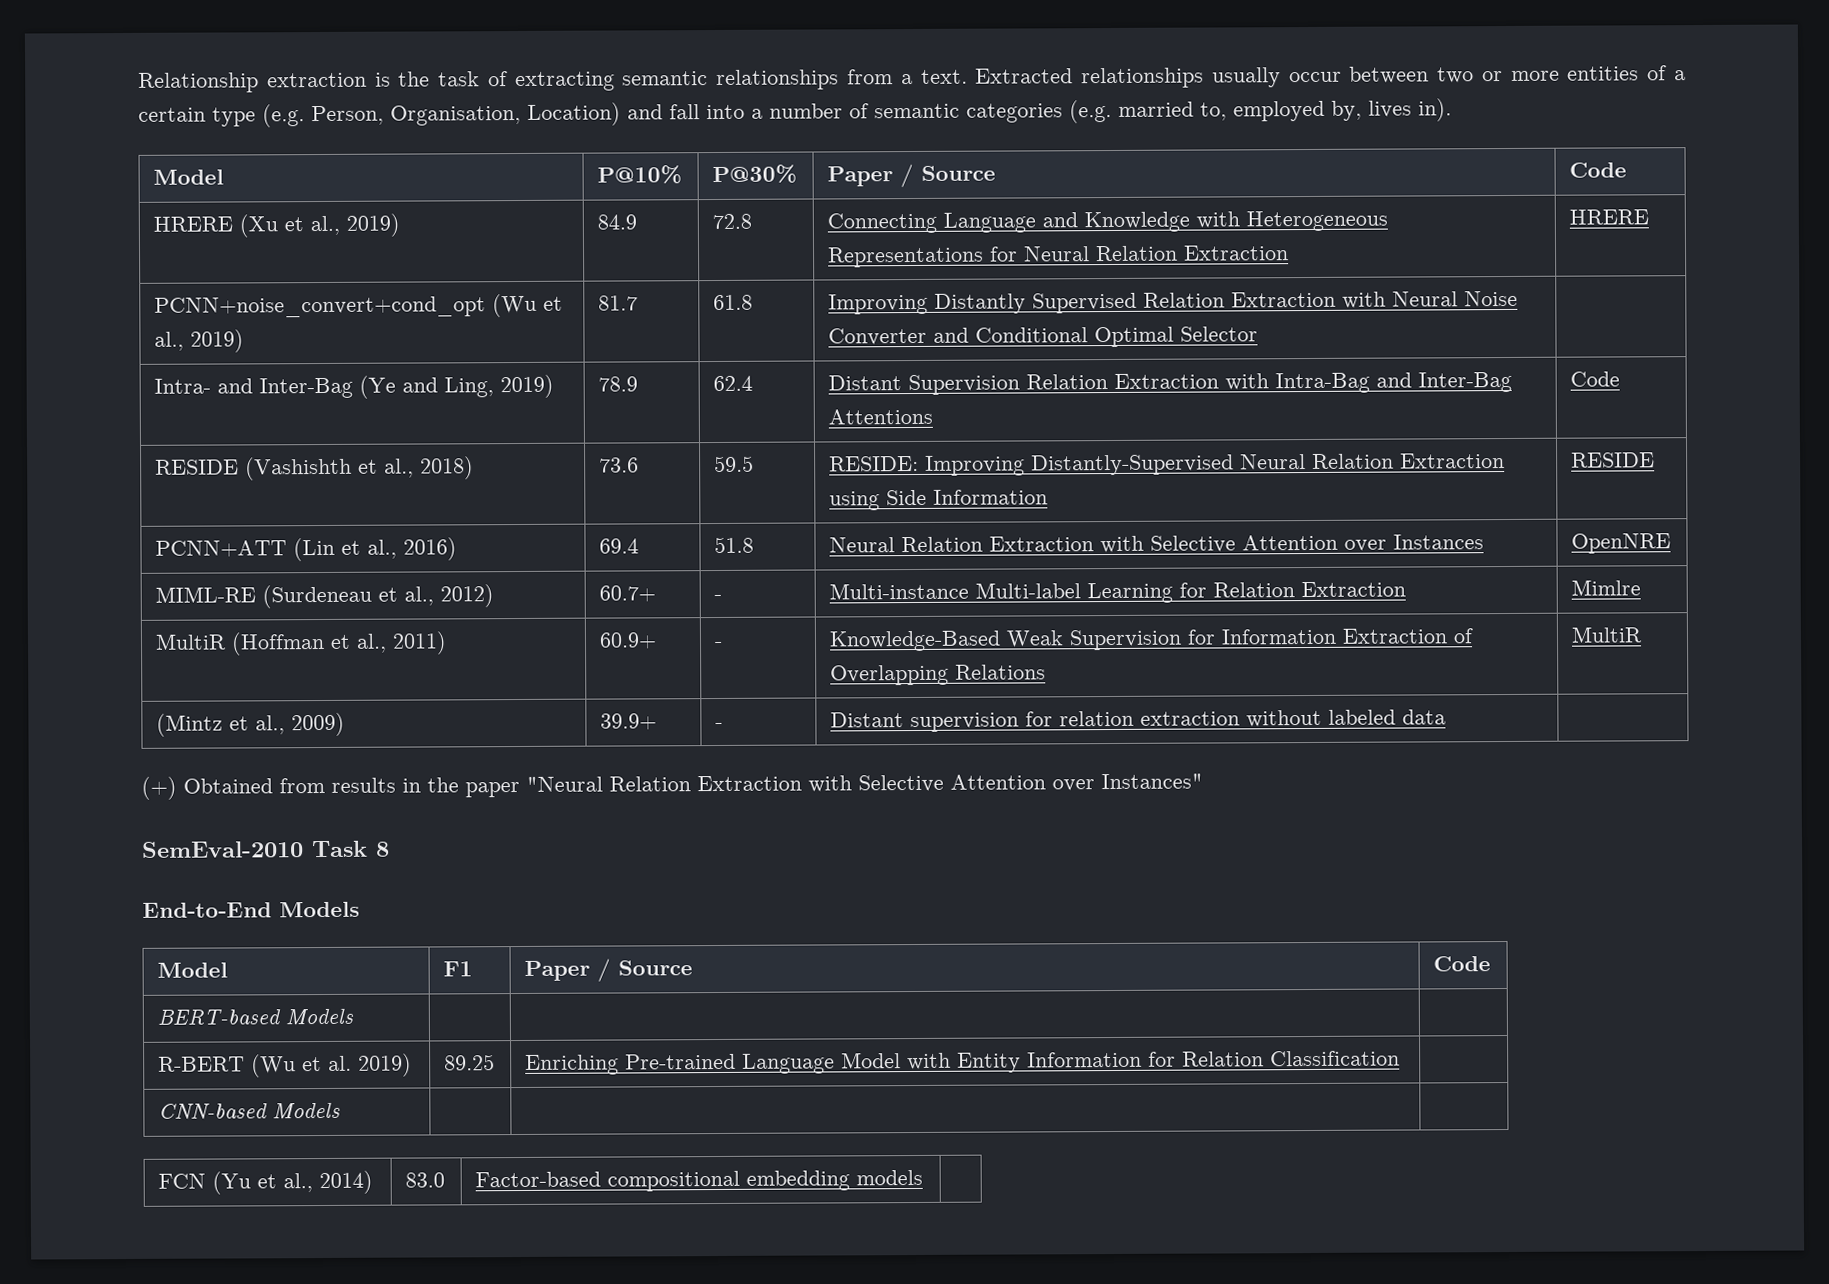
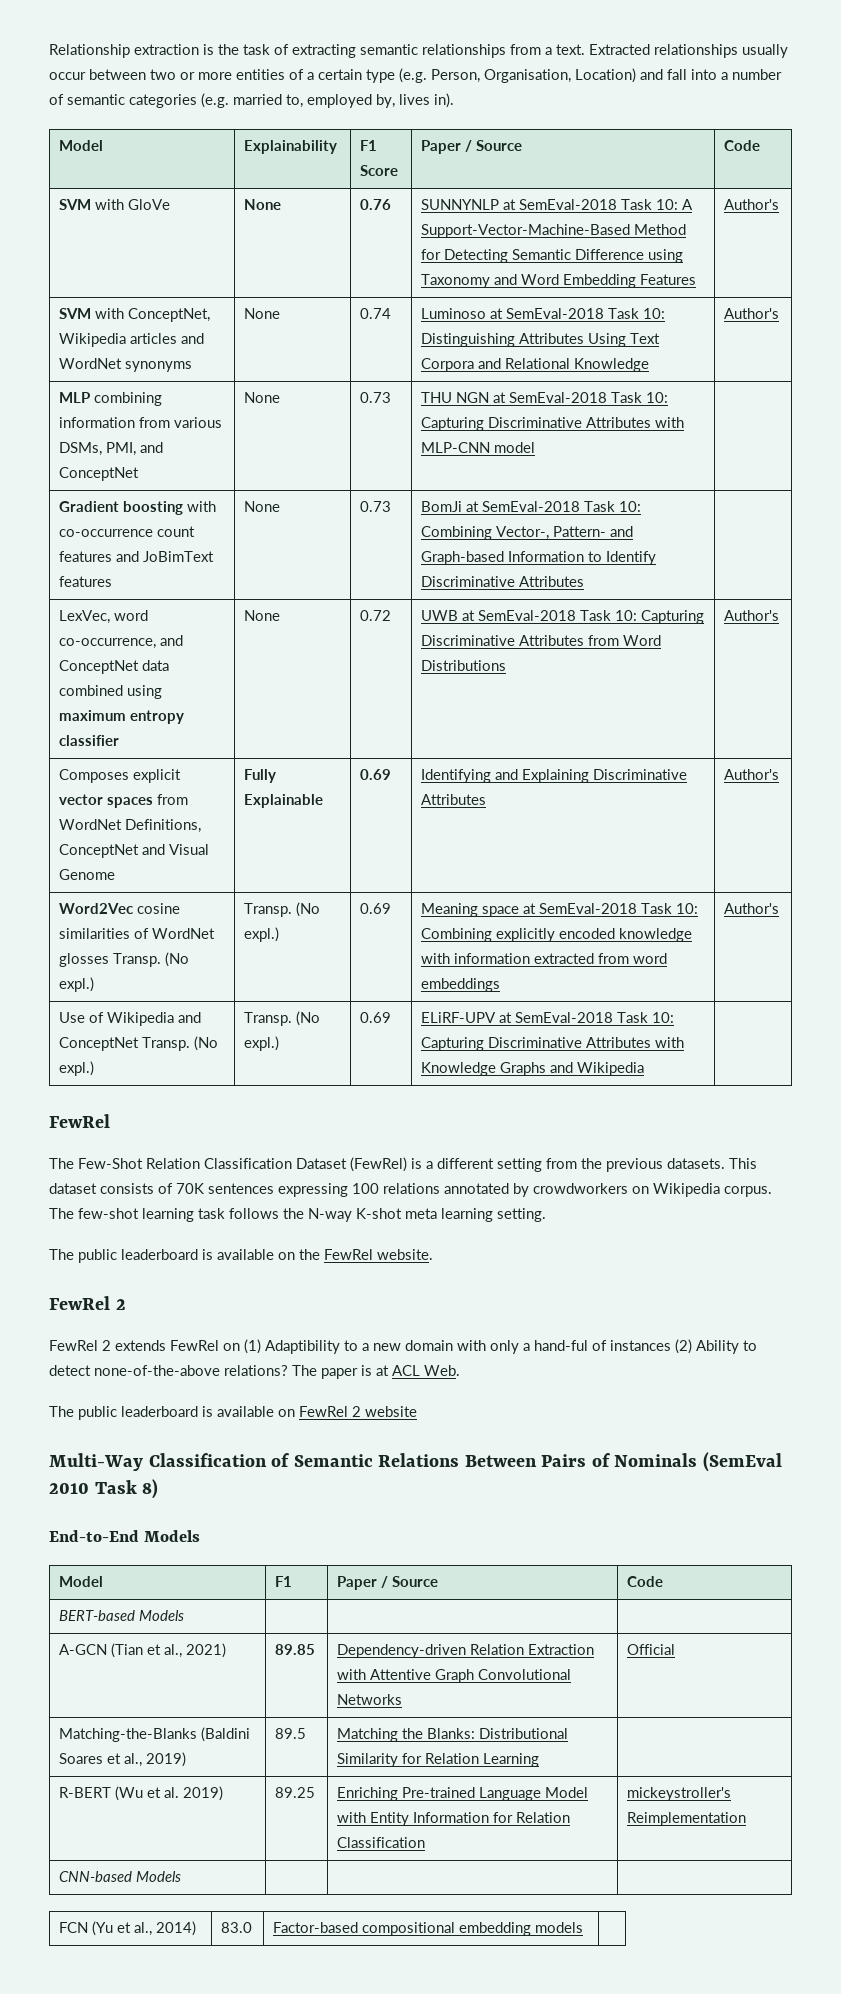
[596,165,682,184] [711,164,797,184] [826,163,996,188] [1568,162,1627,178] [152,213,400,238] [596,214,637,230] [711,213,752,230] [826,210,1388,234] [827,245,1289,268] [1568,209,1649,225] [153,293,563,318] [153,329,244,353] [597,295,638,311] [712,294,753,311] [827,290,1518,315] [827,326,1258,348] [153,374,554,399] [597,376,638,392] [712,375,753,392] [827,371,1512,396] [827,408,933,425] [1569,371,1620,387] [154,456,474,481] [598,457,639,473] [713,455,754,473] [828,453,1505,476] [828,489,1048,511] [1570,452,1655,468] [154,537,457,562] [598,538,639,554] [713,536,754,554] [828,534,1484,554] [1570,533,1671,554] [154,584,494,609] [598,585,656,602] [713,594,722,601] [828,581,1406,604] [1570,579,1641,596] [154,631,447,656] [598,632,657,649] [713,641,723,648] [828,628,1474,652] [829,664,1046,686] [1570,626,1643,643] [155,712,345,737] [599,713,657,730] [714,722,723,729] [829,709,1446,733] [141,773,1203,800] [142,840,390,858] P@10% | P@30% | Paper / Source | Code // HRERE (Xu et al., 2019) | 84.9 | 72.8 | Connecting Language and Knowledge with Heterogeneous Representations for Neural Relation Extraction | HRERE // PCNN+noise_convert+cond_opt (Wu et al., 2019) | 81.7 | 61.8 | Improving Distantly Supervised Relation Extraction with Neural Noise Converter and Conditional Optimal Selector | // Intra- and Inter-Bag (Ye and Ling, 2019) | 78.9 | 62.4 | Distant Supervision Relation Extraction with Intra-Bag and Inter-Bag Attentions | Code // RESIDE (Vashishth et al., 2018) | 73.6 | 59.5 | RESIDE: Improving Distantly-Supervised Neural Relation Extraction using Side Information | RESIDE // PCNN+ATT (Lin et al., 2016) | 69.4 | 51.8 | Neural Relation Extraction with Selective Attention over Instances | OpenNRE // MIML-RE (Surdeneau et al., 2012) | 60.7+ | - | Multi-instance Multi-label Learning for Relation Extraction | Mimlre // MultiR (Hoffman et al., 2011) | 60.9+ | - | Knowledge-Based Weak Supervision for Information Extraction of Overlapping Relations | MultiR // (Mintz et al., 2009) | 39.9+ | - | Distant supervision for relation extraction without labeled data | // (+) Obtained from results in the paper "Neural Relation Extraction with Selective Attention over Instances" // SemEval-2010 Task 8 -> [244,140,338,154] [360,140,378,151] [360,165,399,176] [421,140,523,154] [724,140,761,151] [59,199,171,210] [244,199,282,210] [360,199,392,210] [421,199,694,210] [421,224,687,238] [421,249,684,263] [421,274,697,288] [724,199,780,210] [59,308,211,322] [59,333,205,347] [59,358,193,372] [244,308,281,319] [360,308,392,319] [421,308,666,319] [421,333,661,347] [421,358,650,372] [724,308,780,319] [59,392,163,406] [59,417,223,428] [59,442,164,456] [59,467,140,481] [244,392,281,403] [360,392,392,403] [421,392,669,403] [421,417,685,431] [421,442,536,453] [59,501,217,515] [59,526,196,537] [59,551,215,562] [59,576,113,587] [244,501,281,512] [360,501,392,512] [421,501,642,512] [421,526,634,540] [421,551,657,565] [421,576,585,587] [59,610,149,624] [59,635,184,649] [59,660,170,674] [59,685,163,699] [59,710,185,724] [59,735,120,746] [244,610,281,621] [360,610,392,621] [421,610,705,624] [421,635,662,646] [421,660,507,671] [724,610,780,621] [59,769,182,783] [59,794,189,808] [59,819,202,833] [59,844,210,858] [59,869,116,880] [244,769,277,783] [244,794,324,808] [360,769,392,780] [421,769,688,783] [421,794,487,805] [724,769,780,780] [59,903,181,914] [59,928,216,939] [59,952,190,967] [59,977,95,992] [244,902,321,917] [244,927,280,942] [360,903,392,914] [421,903,699,917] [421,928,693,942] [421,953,668,964] [421,978,501,992] [724,903,780,914] [59,1012,202,1026] [59,1036,219,1051] [59,1061,95,1076] [244,1011,321,1026] [244,1036,280,1051] [360,1012,392,1023] [421,1012,675,1023] [421,1037,685,1051] [421,1062,645,1076] [49,1114,110,1128] [49,1157,757,1172] [49,1183,772,1197] [49,1208,546,1222] [49,1249,433,1263] [49,1296,126,1310] [49,1339,757,1354] [49,1365,460,1379] [49,1406,417,1420] [49,1452,782,1472] [49,1479,159,1499] Explainability | F1 Score | Paper / Source | Code // SVM with GloVe | None | 0.76 | SUNNYNLP at SemEval-2018 Task 10: A Support-Vector-Machine-Based Method for Detecting Semantic Difference using Taxonomy and Word Embedding Features | Author's // SVM with ConceptNet, Wikipedia articles and WordNet synonyms | None | 0.74 | Luminoso at SemEval-2018 Task 10: Distinguishing Attributes Using Text Corpora and Relational Knowledge | Author's // MLP combining information from various DSMs, PMI, and ConceptNet | None | 0.73 | THU NGN at SemEval-2018 Task 10: Capturing Discriminative Attributes with MLP-CNN model | // Gradient boosting with co-occurrence count features and JoBimText features | None | 0.73 | BomJi at SemEval-2018 Task 10: Combining Vector-, Pattern- and Graph-based Information to Identify Discriminative Attributes | // LexVec, word co-occurrence, and ConceptNet data combined using maximum entropy classifier | None | 0.72 | UWB at SemEval-2018 Task 10: Capturing Discriminative Attributes from Word Distributions | Author's // Composes explicit vector spaces from WordNet Definitions, ConceptNet and Visual Genome | Fully Explainable | 0.69 | Identifying and Explaining Discriminative Attributes | Author's // Word2Vec cosine similarities of WordNet glosses Transp. (No expl.) | Transp. (No expl.) | 0.69 | Meaning space at SemEval-2018 Task 10: Combining explicitly encoded knowledge with information extracted from word embeddings | Author's // Use of Wikipedia and ConceptNet Transp. (No expl.) | Transp. (No expl.) | 0.69 | ELiRF-UPV at SemEval-2018 Task 10: Capturing Discriminative Attributes with Knowledge Graphs and Wikipedia | // FewRel // The Few-Shot Relation Classification Dataset (FewRel) is a different setting from the previous datasets. This dataset consists of 70K sentences expressing 100 relations annotated by crowdworkers on Wikipedia corpus. The few-shot learning task follows the N-way K-shot meta learning setting. // The public leaderboard is available on the FewRel website. // FewRel 2 // FewRel 2 extends FewRel on (1) Adaptibility to a new domain with only a hand-ful of instances (2) Ability to detect none-of-the-above relations? The paper is at ACL Web. // The public leaderboard is available on FewRel 2 website // Multi-Way Classification of Semantic Relations Between Pairs of Nominals (SemEval 2010 Task 8)
(354, 1017) none -> [59,1643,227,1658] [275,1644,316,1655] [337,1644,595,1658] [337,1669,572,1683] [337,1694,403,1705] [627,1644,676,1655] [59,1727,251,1742] [59,1752,187,1767] [275,1728,307,1739] [337,1728,569,1742] [337,1753,540,1767] // A-GCN (Tian et al., 2021) | 89.85 | Dependency-driven Relation Extraction with Attentive Graph Convolutional Networks | Official // Matching-the-Blanks (Baldini Soares et al., 2019) | 89.5 | Matching the Blanks: Distributional Similarity for Relation Learning |
(1400, 1058) none -> [627,1787,732,1801] [627,1812,747,1826] mickeystroller's Reimplementation

